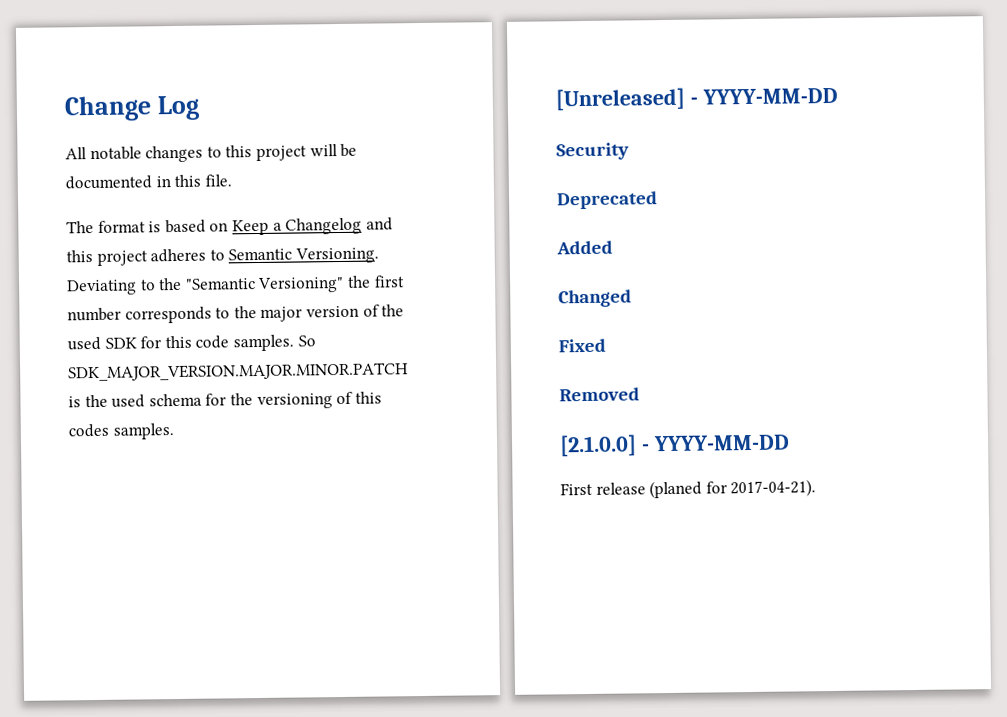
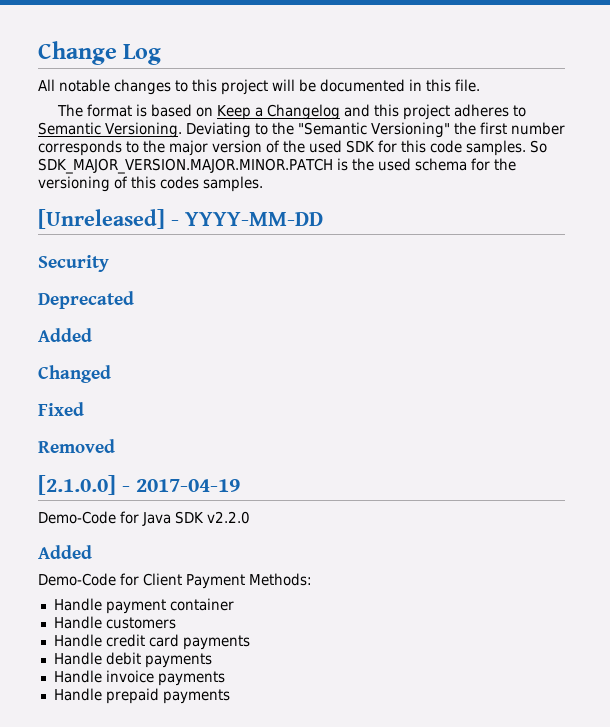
[652,434,790,452] [560,479,817,499] YYYY-MM-DD // First release (planed for 2017-04-21). -> [136,479,240,492] [38,511,250,526] [38,545,92,559] [38,573,312,589] [53,598,234,614] [53,616,176,629] [53,634,250,650] [53,652,212,668] [53,670,225,686] [53,688,230,704] 2017-04-19 // Demo-Code for Java SDK v2.2.0 // Added // Demo-Code for Client Payment Methods: // Handle payment container // Handle customers // Handle credit card payments // Handle debit payments // Handle invoice payments // Handle prepaid payments

